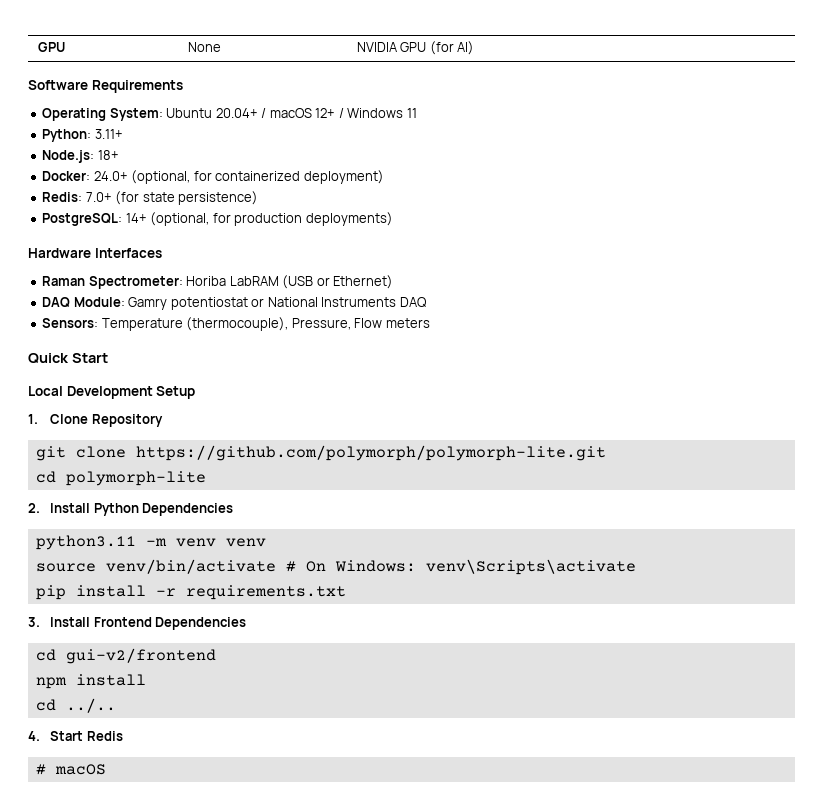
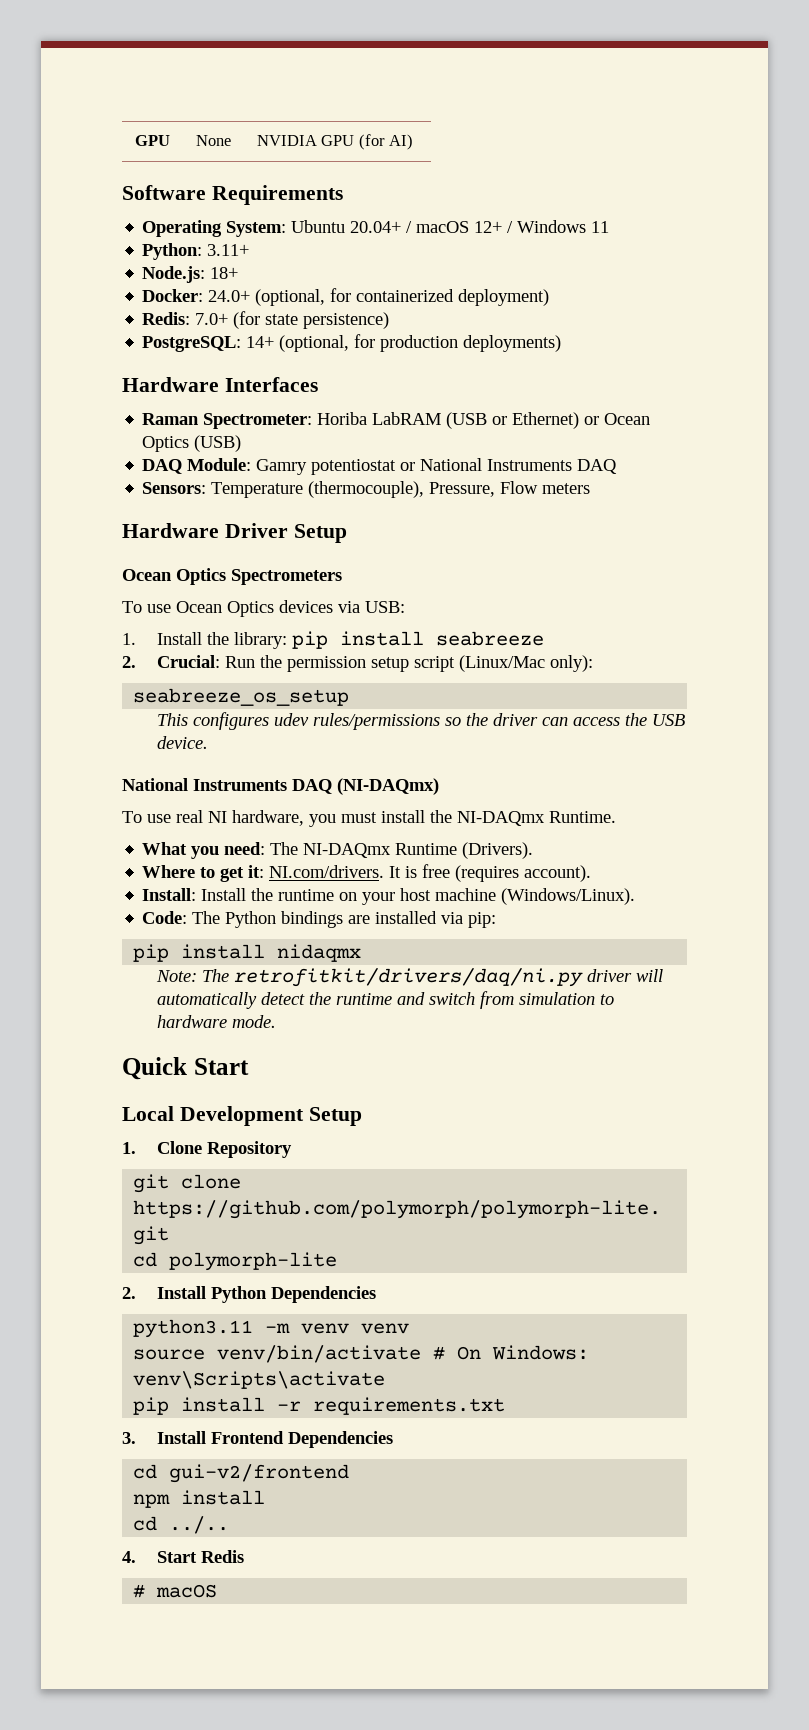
(394, 282) none -> [584,413,651,425] [142,435,242,452] or Ocean Optics (USB)
(430, 323) none -> [122,523,347,543] [122,568,342,585] [122,600,405,617] [122,631,545,649] [122,655,594,672] [133,688,350,706] [157,712,686,730] [157,736,209,749] [122,778,439,795] [122,810,616,827] [142,842,534,859] [142,864,592,882] [142,888,636,905] [142,911,497,928] [133,944,362,962] [156,968,664,987] [157,991,615,1009] [157,1015,277,1028] // Hardware Driver Setup // Ocean Optics Spectrometers // To use Ocean Optics devices via USB: // 1. Install the library: pip install seabreeze // 2. Crucial: Run the permission setup script (Linux/Mac only): // seabreeze_os_setup // This configures udev rules/permissions so the driver can access the USB device. // National Instruments DAQ (NI-DAQmx) // To use real NI hardware, you must install the NI-DAQmx Runtime. // What you need: The NI-DAQmx Runtime (Drivers). // Where to get it: NI.com/drivers. It is free (requires account). // Install: Install the runtime on your host machine (Windows/Linux). // Code: The Python bindings are installed via pip: // pip install nidaqmx // Note: The retrofitkit/drivers/daq/ni.py driver will automatically detect the runtime and switch from simulation to hardware mode.

